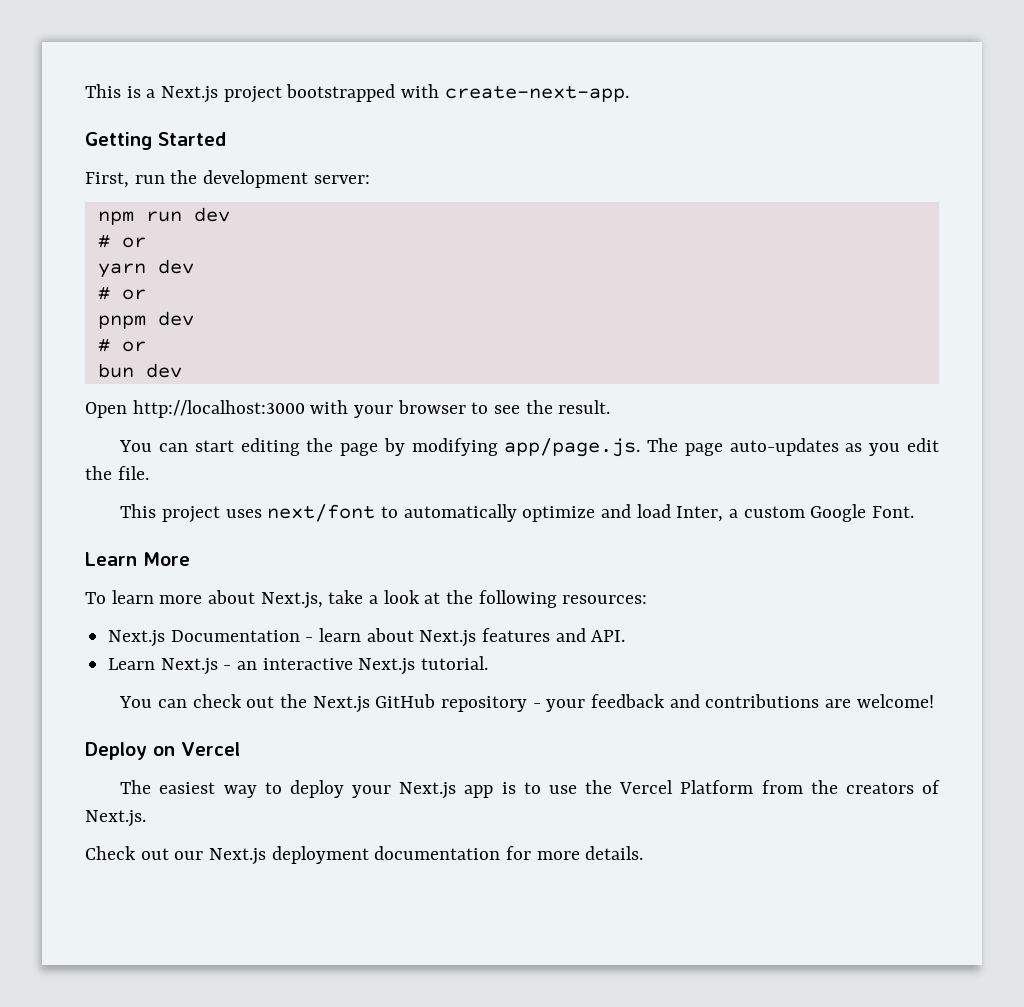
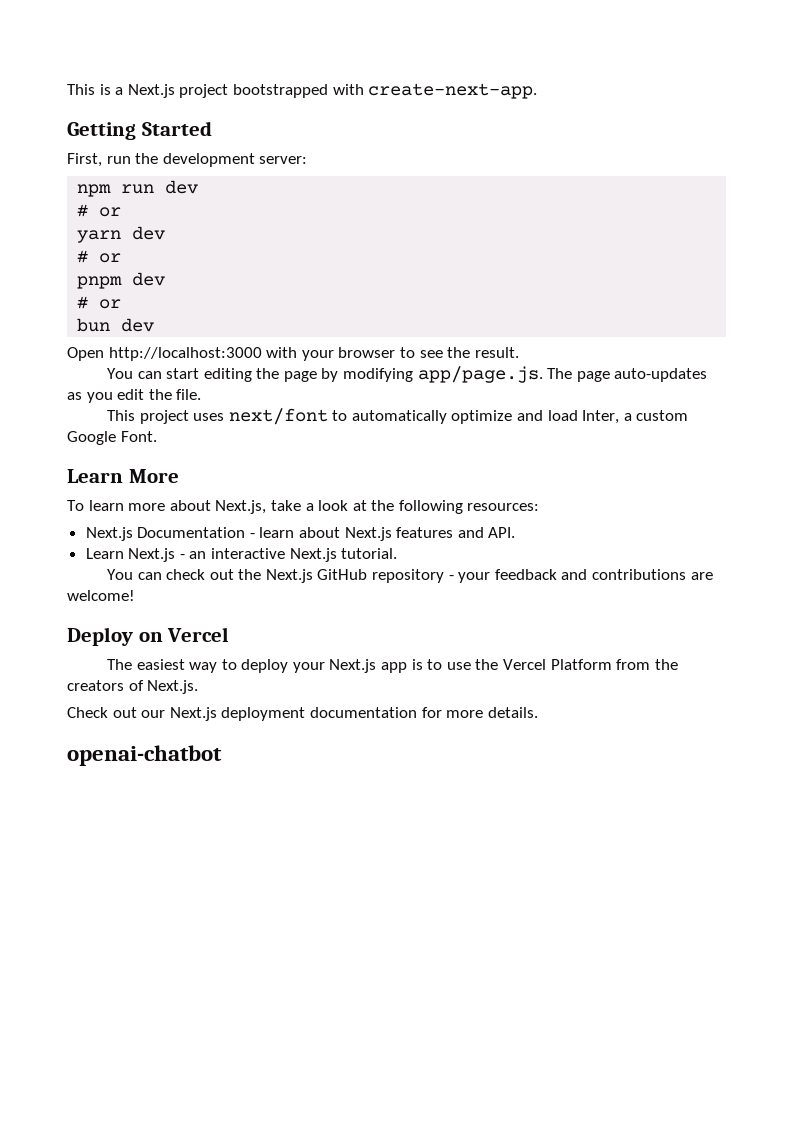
(644, 853) none -> [67,745,222,766] // openai-chatbot

